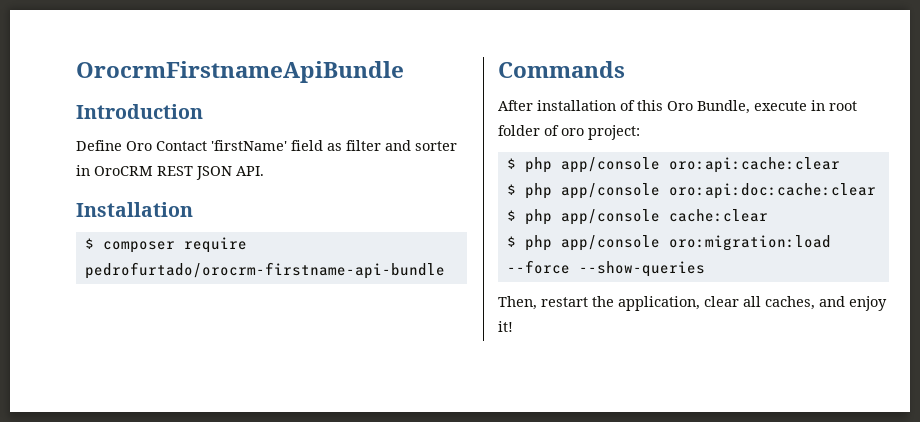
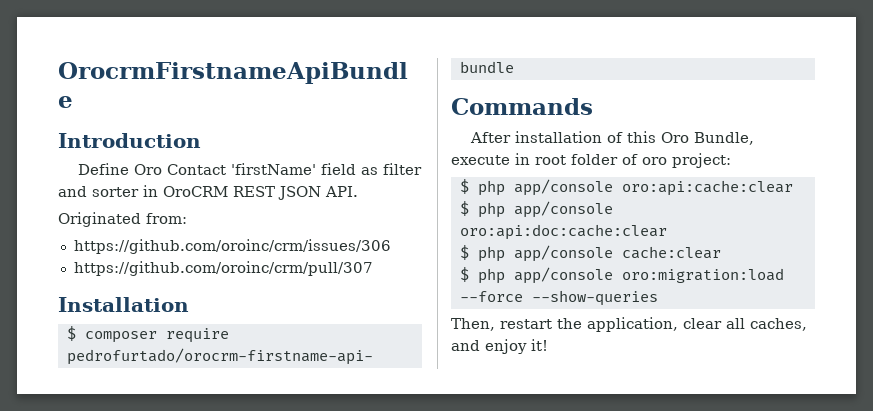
(264, 171) none -> [58,212,187,227] [73,239,391,254] [73,261,373,276] // Originated from: // https://github.com/oroinc/crm/issues/306 // https://github.com/oroinc/crm/pull/307

